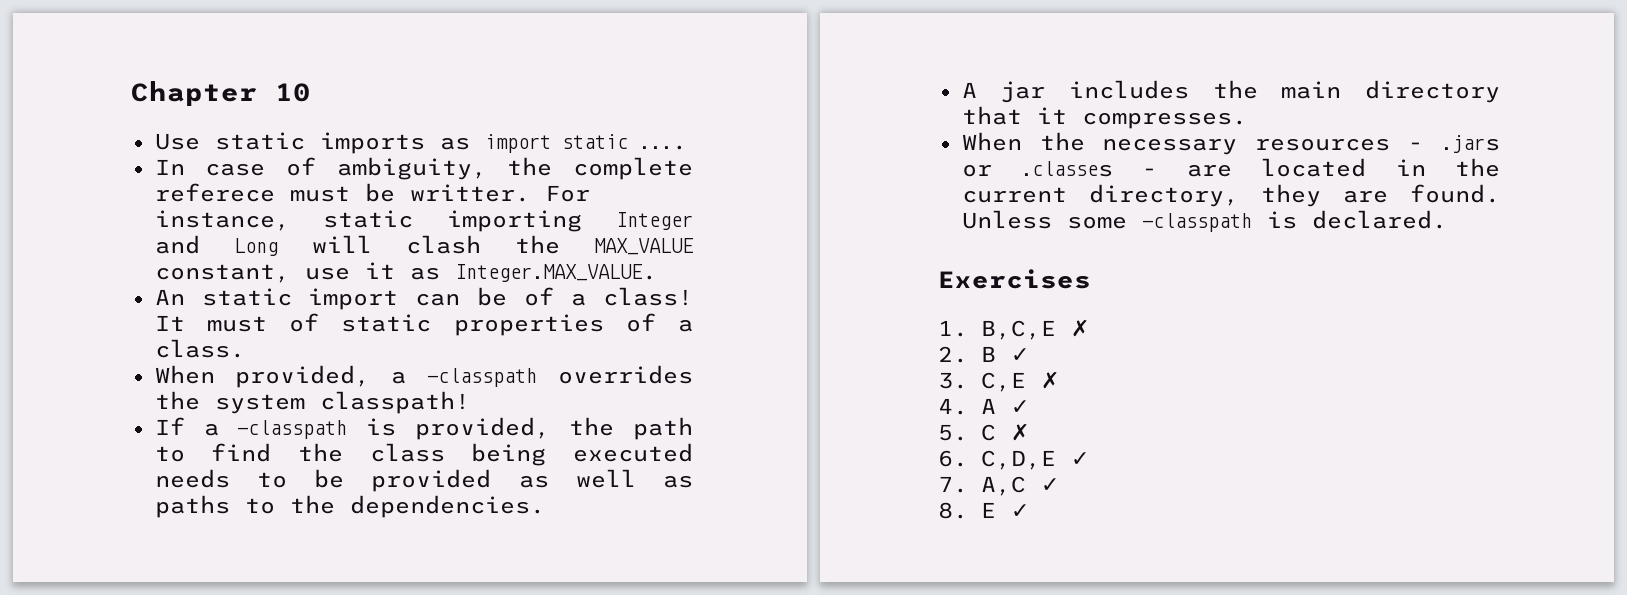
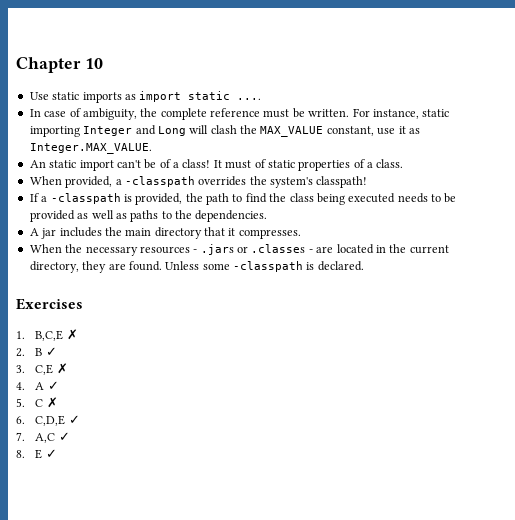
[154,183,275,202] referece -> [210,108,260,117] reference
[409,184,530,202] writter. -> [308,109,350,117] written.
[415,293,461,306] can -> [116,160,141,168] can't
[214,394,305,414] system -> [270,177,313,188] system's

